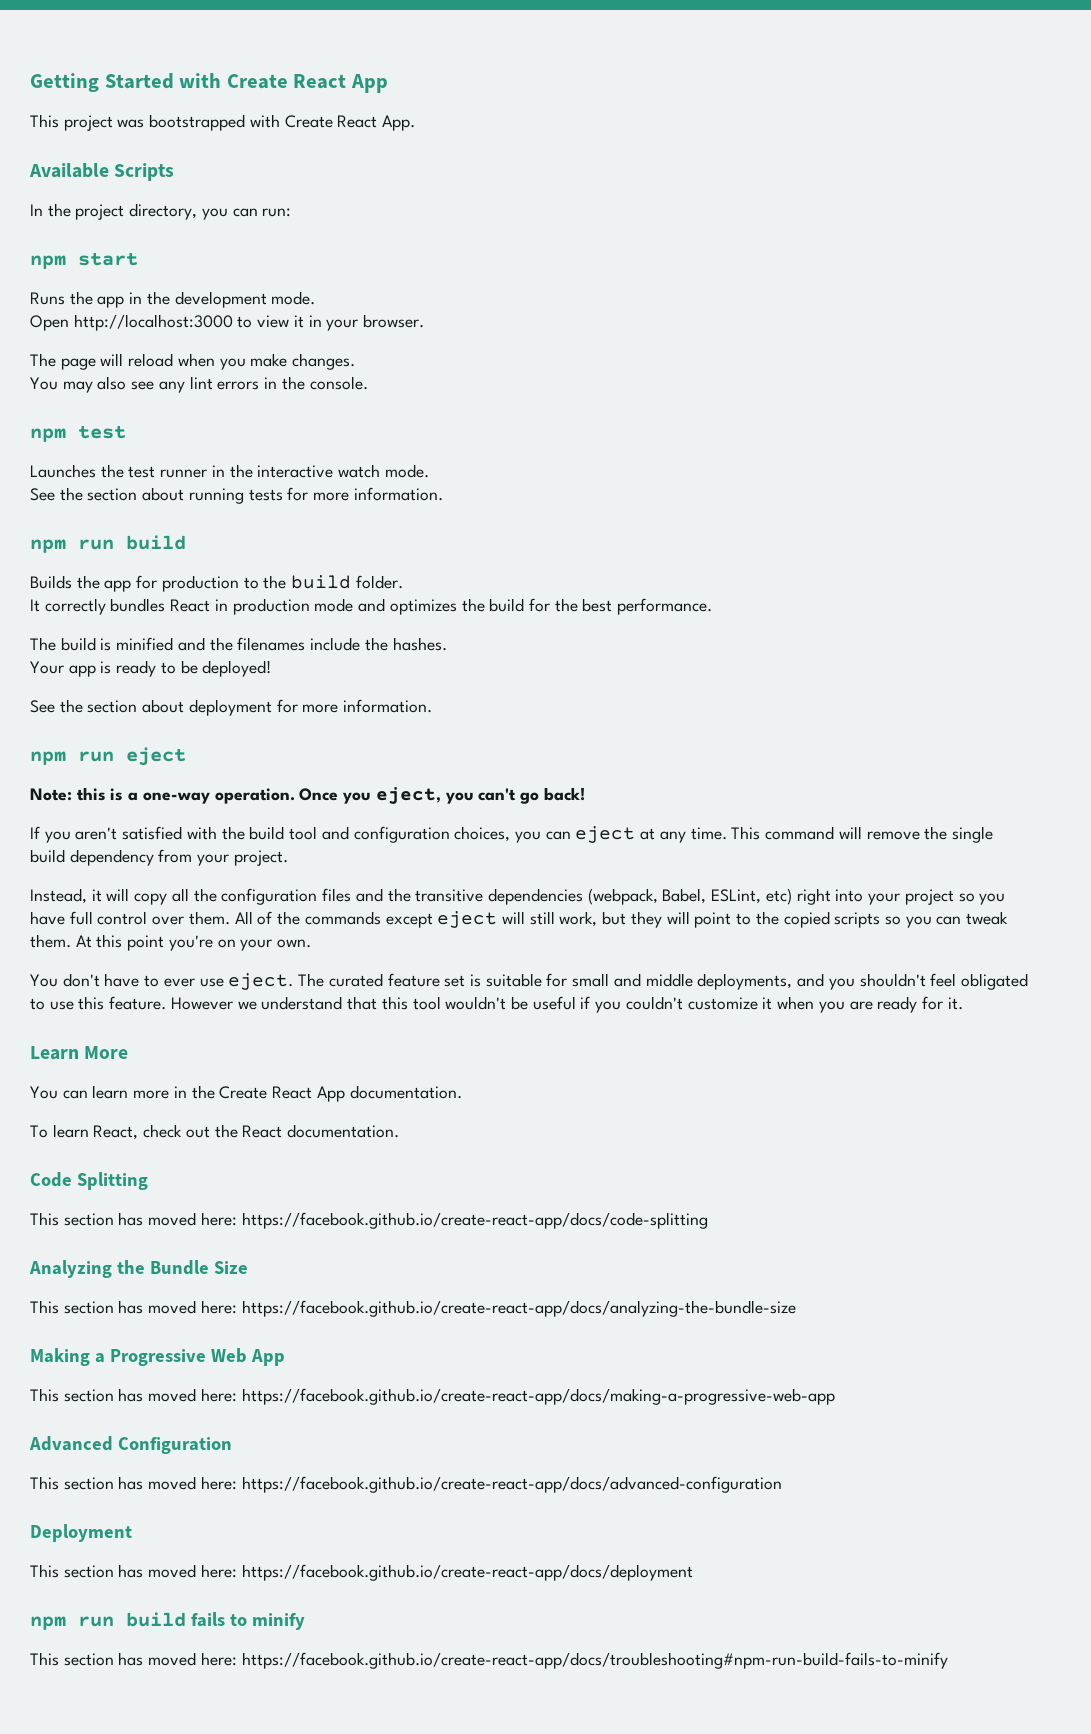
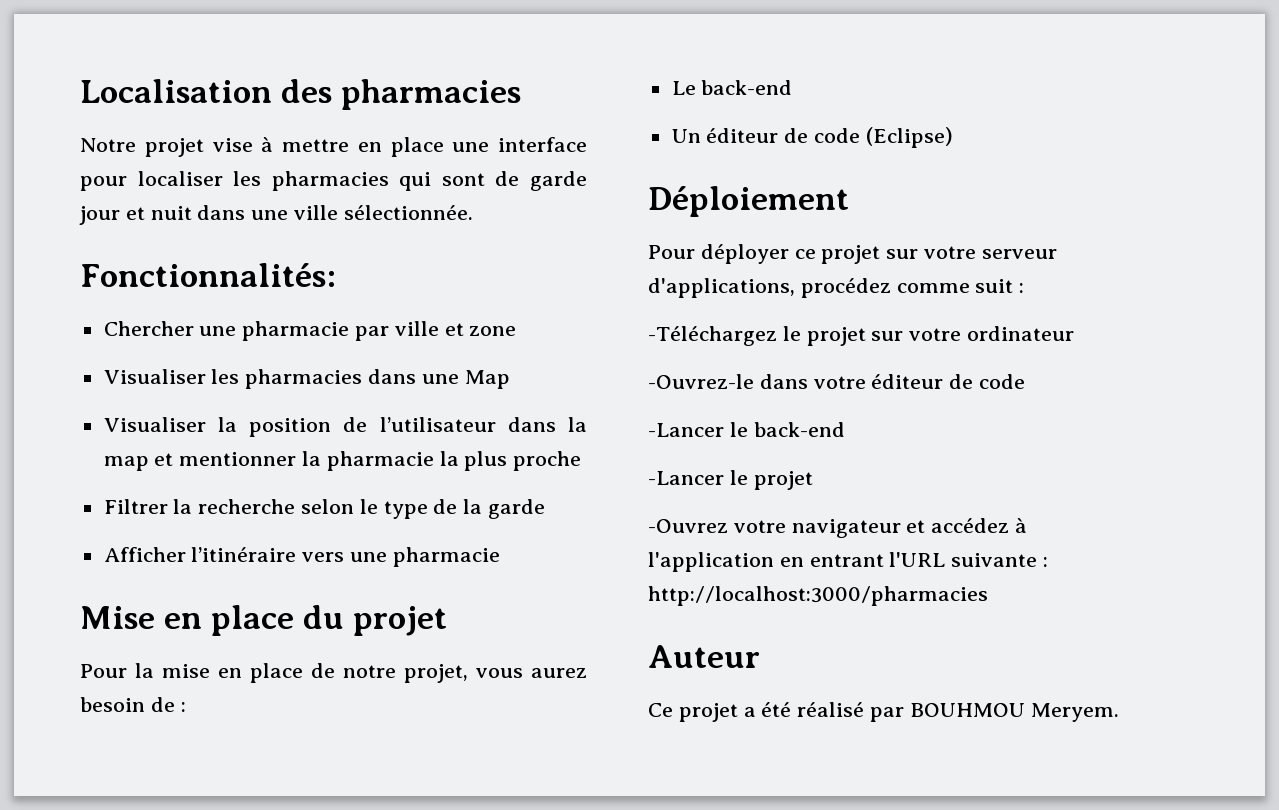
[30,73,388,93] [30,114,416,131] [29,163,175,181] [30,203,292,220] [30,252,138,269] [30,291,316,308] [30,314,425,331] [30,353,356,370] [30,376,368,393] [30,425,126,442] [30,464,429,478] [30,487,443,504] [30,535,186,553] [30,575,403,592] [30,598,713,615] [30,637,447,651] [30,660,272,677] [30,699,433,716] [30,747,186,766] [30,787,585,804] [30,826,993,843] [30,849,288,866] [30,888,1006,905] [30,911,1009,928] [30,934,312,951] [30,973,1028,990] [30,996,963,1013] [30,1046,129,1060] [30,1085,462,1102] [30,1124,400,1140] [30,1172,148,1190] [30,1212,708,1229] [29,1260,248,1278] [30,1300,796,1317] [30,1348,285,1366] [30,1388,835,1405] [29,1436,232,1454] [30,1476,782,1493] [30,1524,132,1542] [30,1564,693,1581] [30,1612,305,1630] [30,1652,948,1669] Getting Started with Create React App // This project was bootstrapped with Create React App. // Available Scripts // In the project directory, you can run: // npm start // Runs the app in the development mode. // Open http://localhost:3000 to view it in your browser. // The page will reload when you make changes. // You may also see any lint errors in the console. // npm test // Launches the test runner in the interactive watch mode. // See the section about running tests for more information. // npm run build // Builds the app for production to the build folder. // It correctly bundles React in production mode and optimizes the build for the best performance. // The build is minified and the filenames include the hashes. // Your app is ready to be deployed! // See the section about deployment for more information. // npm run eject // Note: this is a one-way operation. Once you eject, you can't go back! // If you aren't satisfied with the build tool and configuration choices, you can eject at any time. This command will remove the single build dependency from your project. // Instead, it will copy all the configuration files and the transitive dependencies (webpack, Babel, ESLint, etc) right into your project so you have full control over them. All of the commands except eject will still work, but they will point to the copied scripts so you can tweak them. At this point you're on your own. // You don't have to ever use eject. The curated feature set is suitable for small and middle deployments, and you shouldn't feel obligated to use this feature. However we understand that this tool wouldn't be useful if you couldn't customize it when you are ready for it. // Learn More // You can learn more in the Create React App documentation. // To learn React, check out the React documentation. // Code Splitting // This section has moved here: https://facebook.github.io/create-react-app/docs/code-splitting // Analyzing the Bundle Size // This section has moved here: https://facebook.github.io/create-react-app/docs/analyzing-the-bundle-size // Making a Progressive Web App // This section has moved here: https://facebook.github.io/create-react-app/docs/making-a-progressive-web-app // Advanced Configuration // This section has moved here: https://facebook.github.io/create-react-app/docs/advanced-configuration // Deployment // This section has moved here: https://facebook.github.io/create-react-app/docs/deployment // npm run build fails to minify // This section has moved here: https://facebook.github.io/create-react-app/docs/troubleshooting#npm-run-build-fails-to-minify -> [80,79,522,110] [80,137,587,157] [80,171,587,191] [79,205,473,225] [80,263,336,287] [103,321,517,341] [103,369,510,389] [103,417,587,437] [103,451,582,471] [103,499,546,519] [103,547,500,567] [80,605,448,636] [80,663,587,683] [80,697,186,712] [671,80,793,95] [671,127,953,148] [648,186,849,217] [648,244,1057,264] [648,278,1025,298] [648,326,1074,346] [648,374,1026,389] [648,422,845,437] [648,470,813,490] [648,518,1028,538] [648,552,1049,572] [648,586,988,606] [648,645,760,668] [648,702,1119,722] Localisation des pharmacies // Notre projet vise à mettre en place une interface pour localiser les pharmacies qui sont de garde jour et nuit dans une ville sélectionnée. // Fonctionnalités: // Chercher une pharmacie par ville et zone // Visualiser les pharmacies dans une Map // Visualiser la position de l’utilisateur dans la map et mentionner la pharmacie la plus proche // Filtrer la recherche selon le type de la garde // Afficher l’itinéraire vers une pharmacie // Mise en place du projet // Pour la mise en place de notre projet, vous aurez besoin de : // Le back-end // Un éditeur de code (Eclipse) // Déploiement // Pour déployer ce projet sur votre serveur d'applications, procédez comme suit : // -Téléchargez le projet sur votre ordinateur // -Ouvrez-le dans votre éditeur de code // -Lancer le back-end // -Lancer le projet // -Ouvrez votre navigateur et accédez à l'application en entrant l'URL suivante : http://localhost:3000/pharmacies // Auteur // Ce projet a été réalisé par BOUHMOU Meryem.

